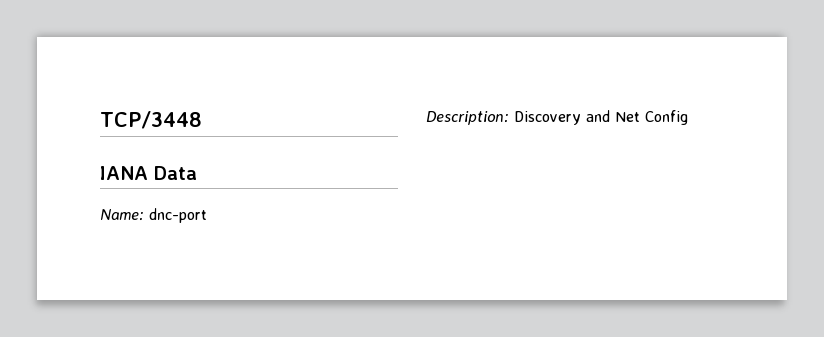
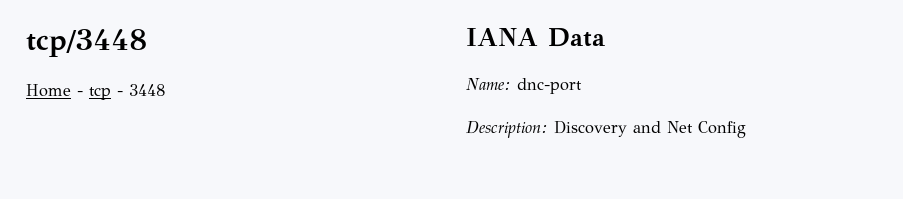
[100,111,202,129] TCP/3448 -> [26,29,147,57] [26,84,165,100] tcp/3448 // Home - tcp - 3448

